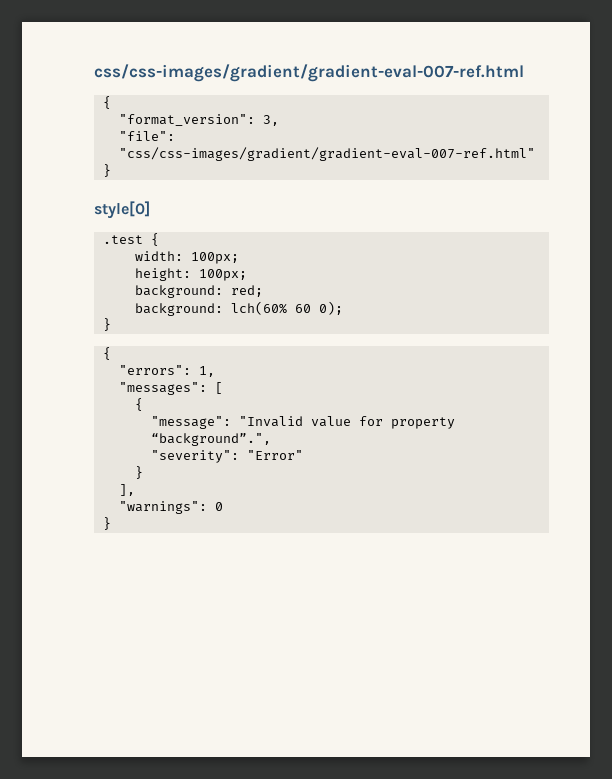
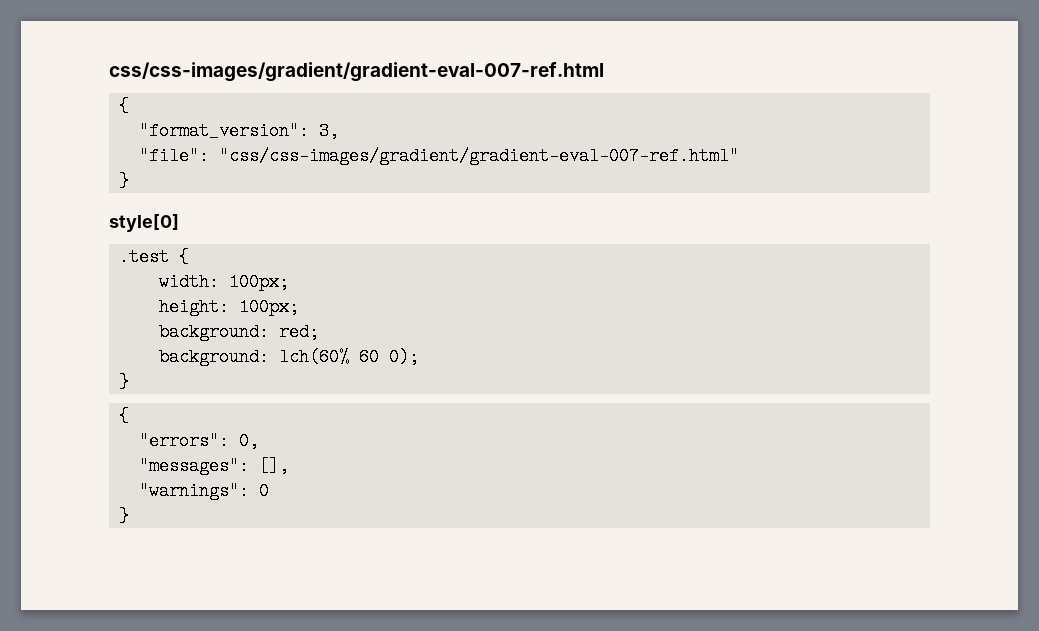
[198,366,215,377] 1, -> [238,432,259,450] 0,
[214,382,223,394] [134,398,143,411] [150,416,455,429] [150,433,271,446] [150,450,303,463] [134,466,143,479] [118,484,135,496] [ // { // "message": "Invalid value for property “background”.", // "severity": "Error" // } // ], -> [258,457,289,475] [],

